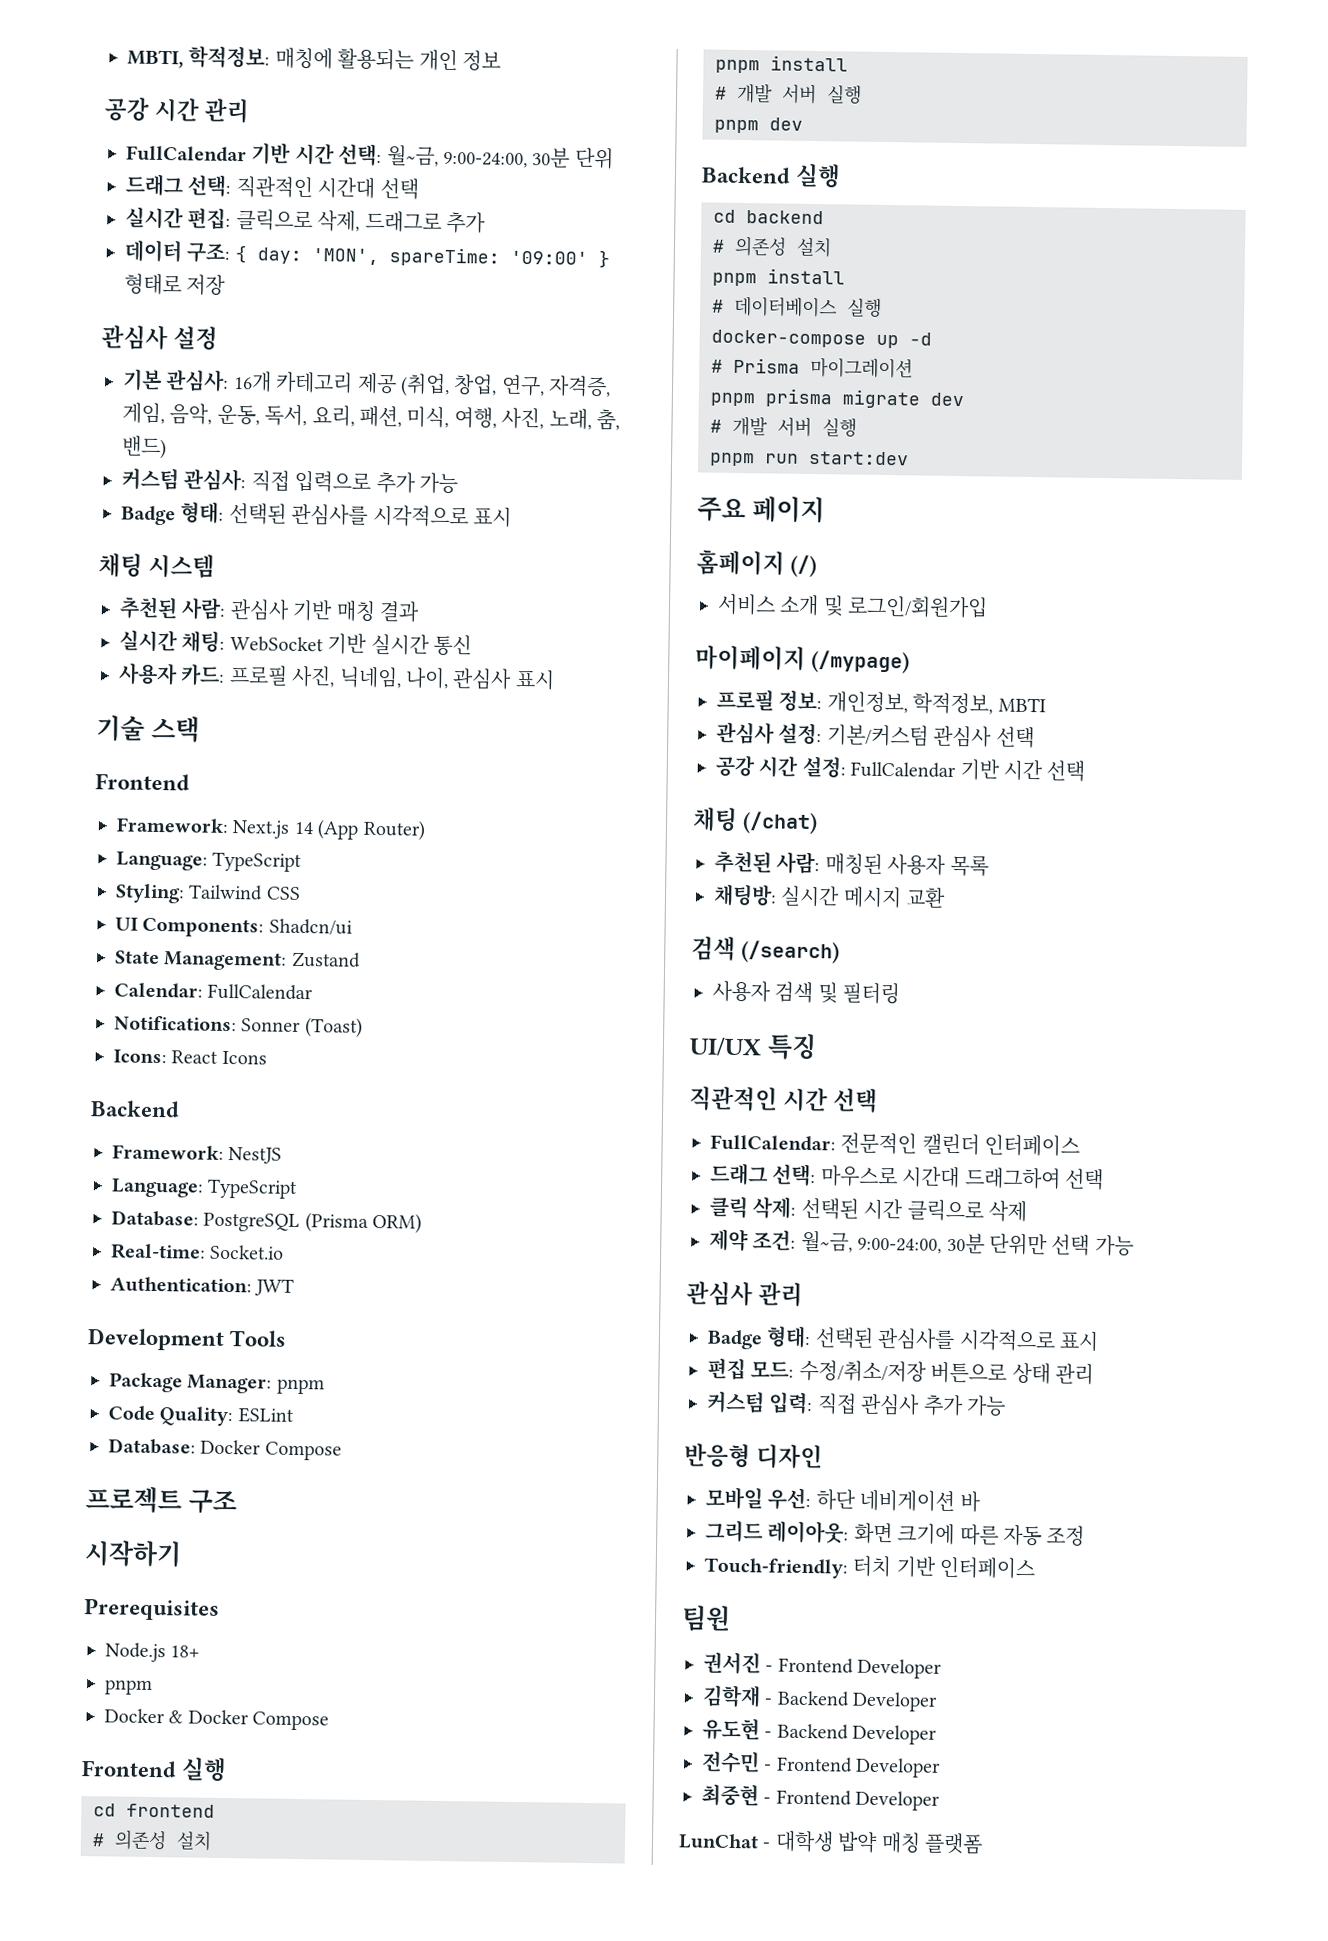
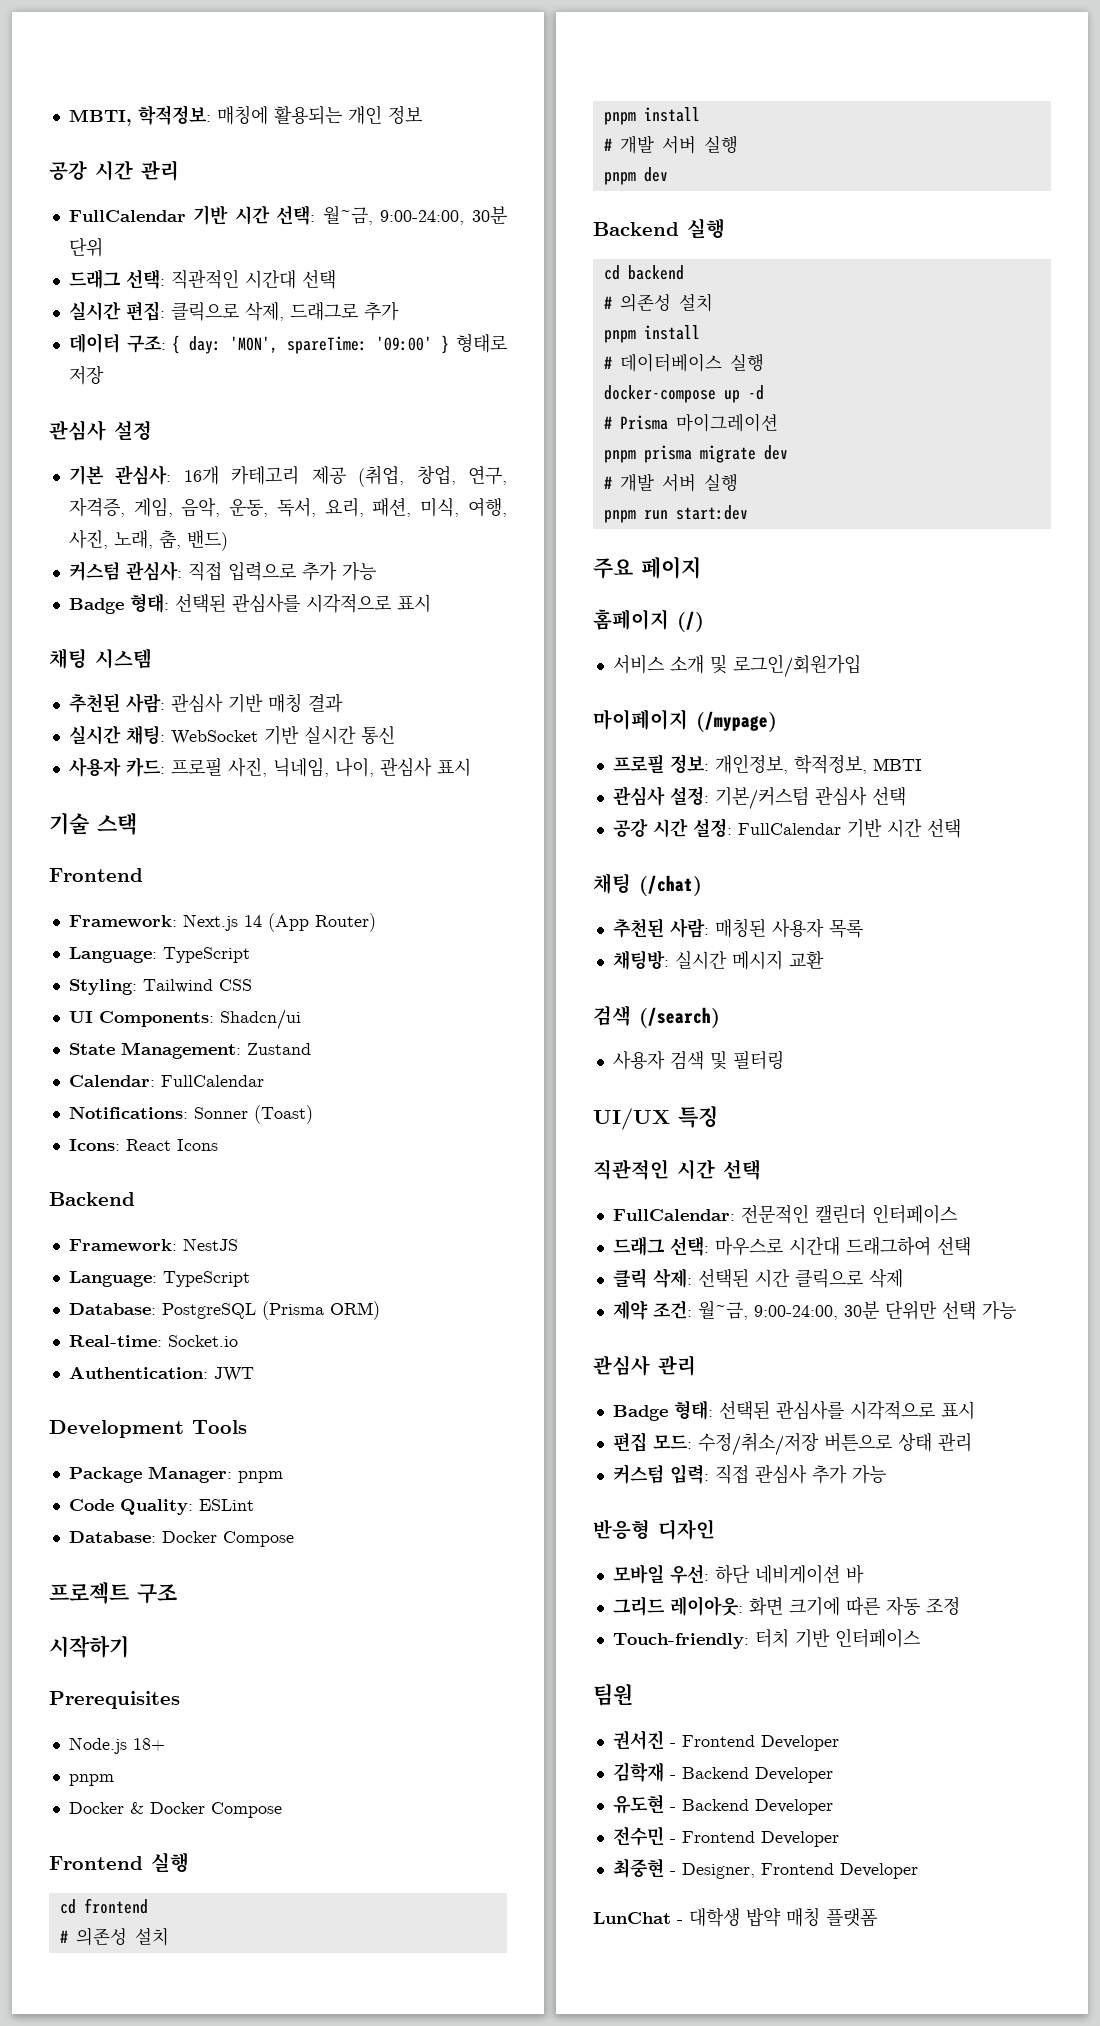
(772, 1800) none -> [681,1863,755,1879] Designer,

